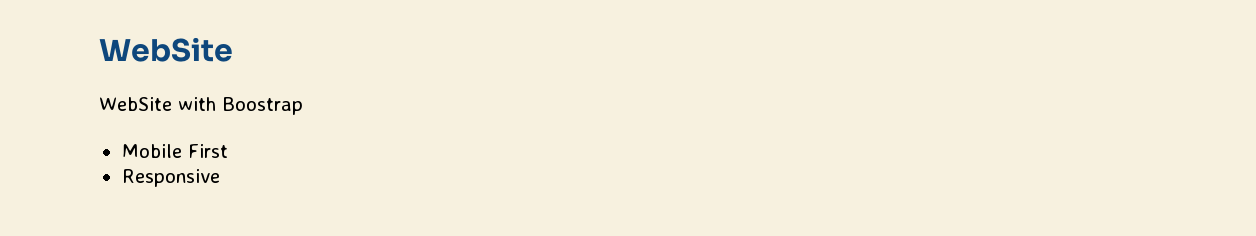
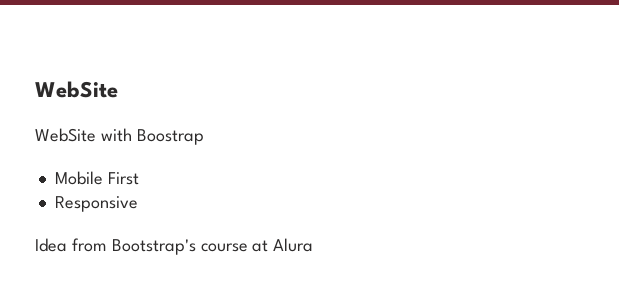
(220, 178) none -> [35,238,314,255] // Idea from Bootstrap's course at Alura

